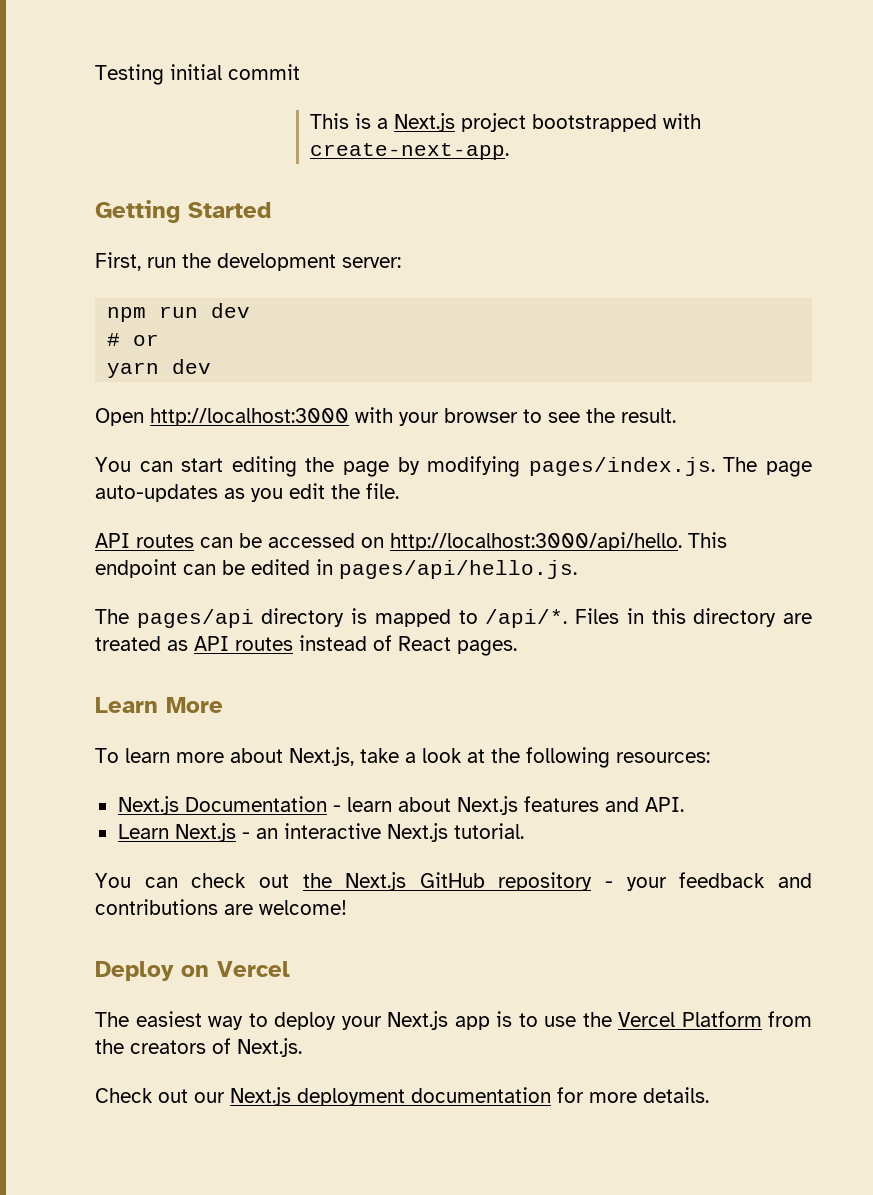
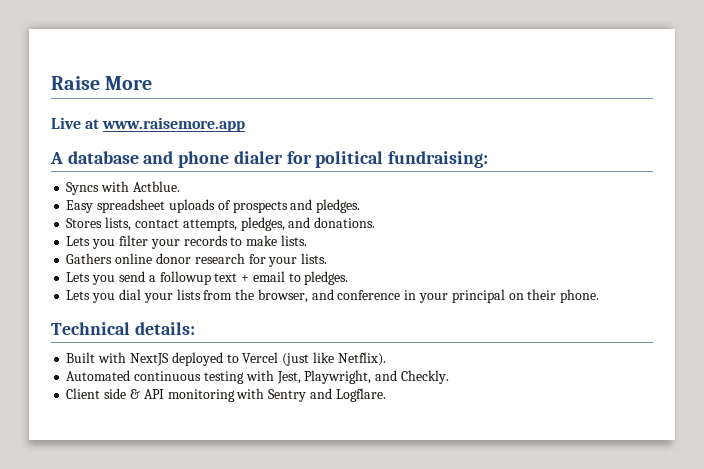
[95,64,300,85] [310,113,702,132] [310,143,510,160] [95,200,271,223] [95,252,401,271] [107,303,251,322] [107,333,160,346] [107,359,212,378] [95,407,676,426] [95,456,813,477] [95,483,399,502] [95,532,727,551] [95,559,577,579] [95,608,813,628] [95,635,517,656] [95,697,223,713] [95,747,710,768] [117,796,684,815] [117,823,524,842] [95,872,812,891] [95,899,347,915] [95,961,290,981] [95,1011,812,1030] [95,1038,302,1057] [95,1087,709,1106] Testing initial commit // This is a Next.js project bootstrapped with create-next-app. // Getting Started // First, run the development server: // npm run dev // # or // yarn dev // Open http://localhost:3000 with your browser to see the result. // You can start editing the page by modifying pages/index.js. The page auto-updates as you edit the file. // API routes can be accessed on http://localhost:3000/api/hello. This endpoint can be edited in pages/api/hello.js. // The pages/api directory is mapped to /api/*. Files in this directory are treated as API routes instead of React pages. // Learn More // To learn more about Next.js, take a look at the following resources: // Next.js Documentation - learn about Next.js features and API. // Learn Next.js - an interactive Next.js tutorial. // You can check out the Next.js GitHub repository - your feedback and contributions are welcome! // Deploy on Vercel // The easiest way to deploy your Next.js app is to use the Vercel Platform from the creators of Next.js. // Check out our Next.js deployment documentation for more details. -> [51,76,153,90] [51,117,246,132] [50,151,489,168] [66,181,180,195] [66,199,361,213] [66,217,376,231] [66,235,307,249] [66,253,328,267] [66,271,349,285] [66,289,600,303] [51,322,195,335] [66,352,386,366] [66,370,449,384] [66,388,386,402] Raise More // Live at www.raisemore.app // A database and phone dialer for political fundraising: // Syncs with Actblue. // Easy spreadsheet uploads of prospects and pledges. // Stores lists, contact attempts, pledges, and donations. // Lets you filter your records to make lists. // Gathers online donor research for your lists. // Lets you send a followup text + email to pledges. // Lets you dial your lists from the browser, and conference in your principal on their phone. // Technical details: // Built with NextJS deployed to Vercel (just like Netflix). // Automated continuous testing with Jest, Playwright, and Checkly. // Client side & API monitoring with Sentry and Logflare.

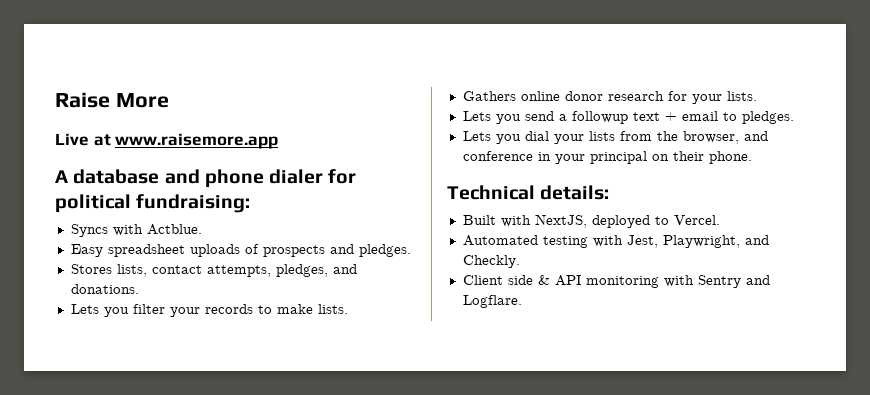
[129,353,169,366] NextJS -> [534,214,587,228] NextJS,
[242,352,386,366] Vercel (just like Netflix). -> [673,215,720,225] Vercel.
[134,371,202,381] continuous -> (538, 240) none

